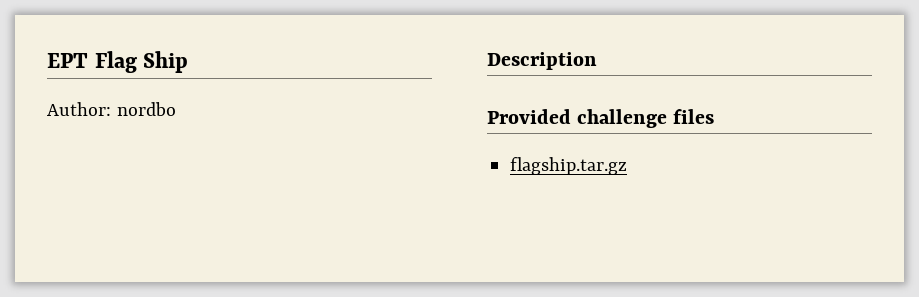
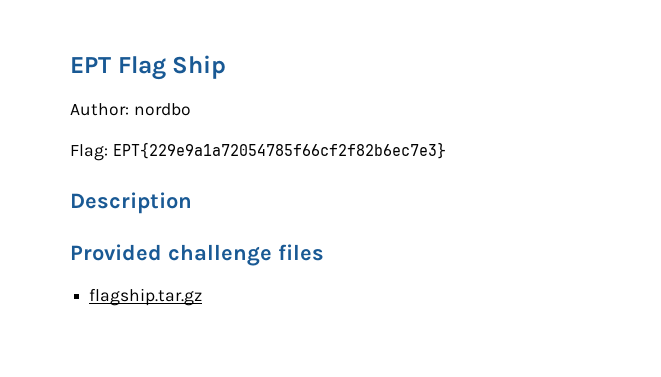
(176, 109) none -> [70,142,446,161] // Flag: EPT{229e9a1a72054785f66cf2f82b6ec7e3}

